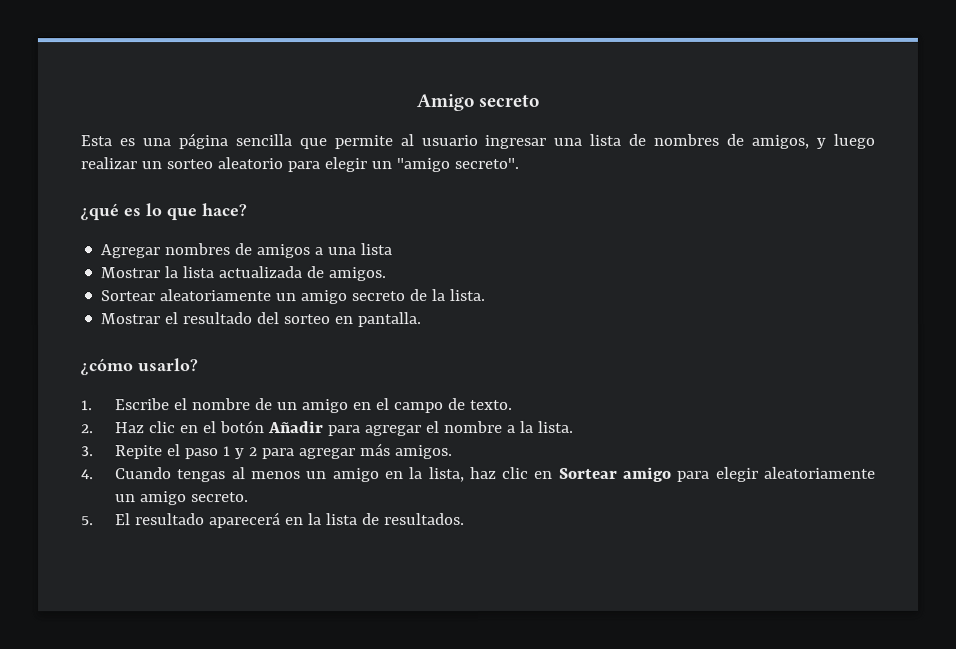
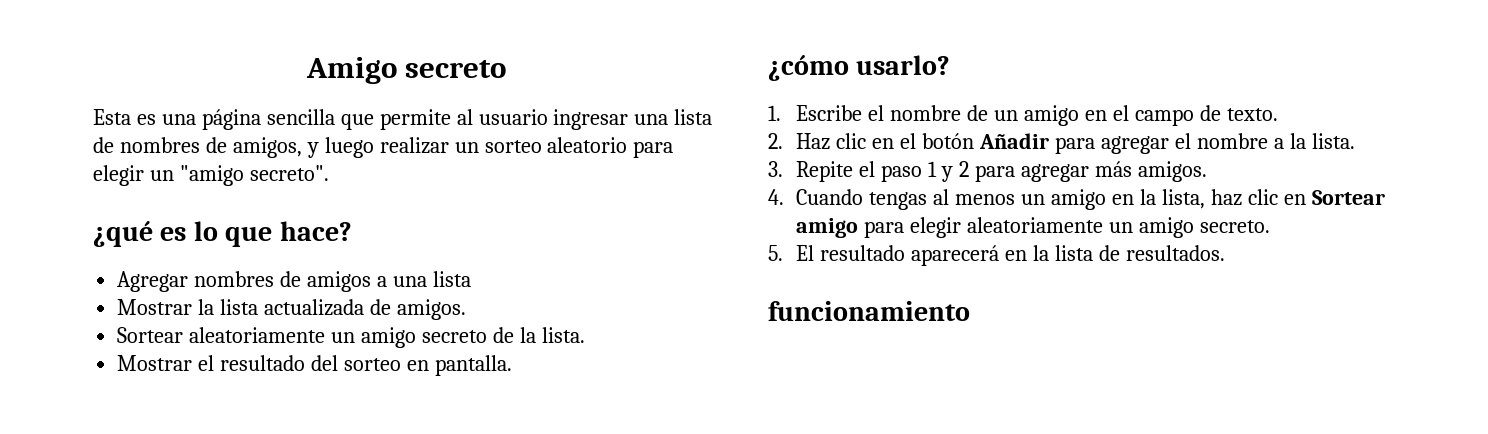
(465, 519) none -> [768,301,970,321] // funcionamiento

